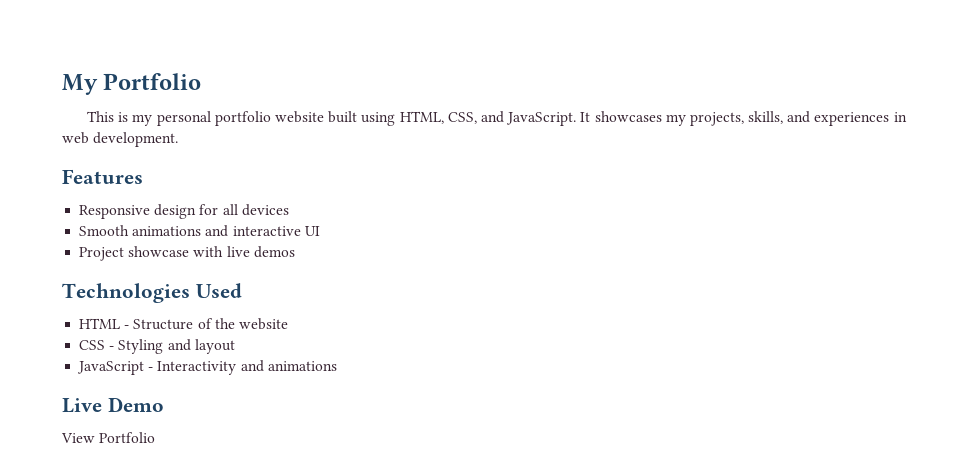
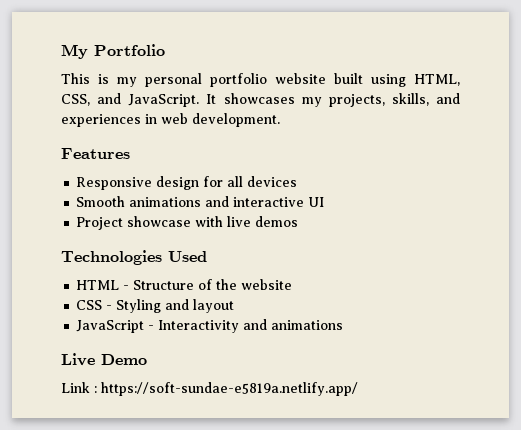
[61,432,156,443] View Portfolio -> [61,382,358,396] Link : https://soft-sundae-e5819a.netlify.app/

